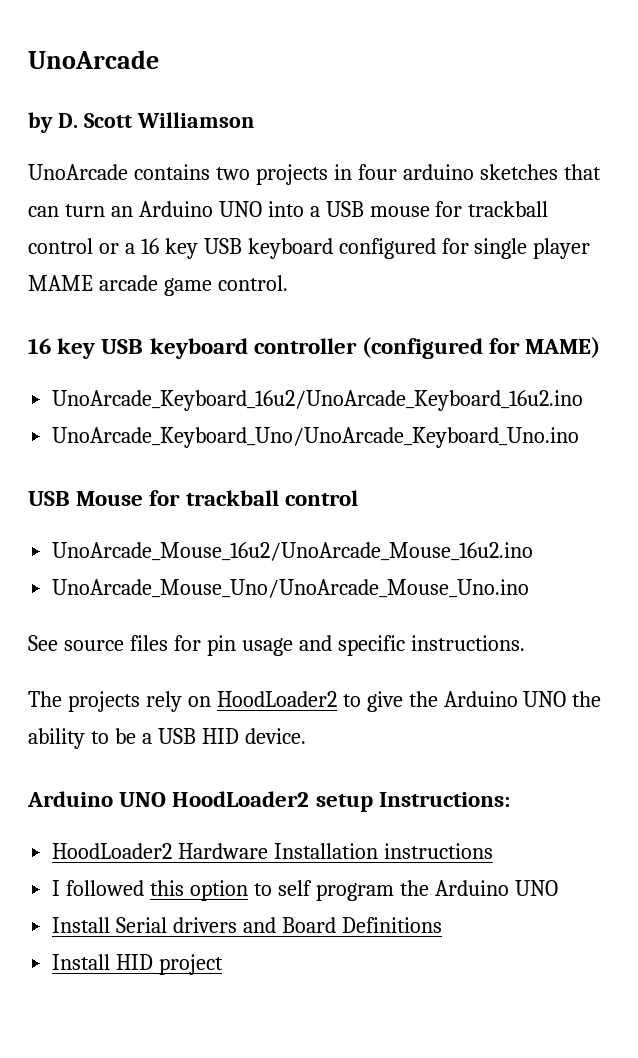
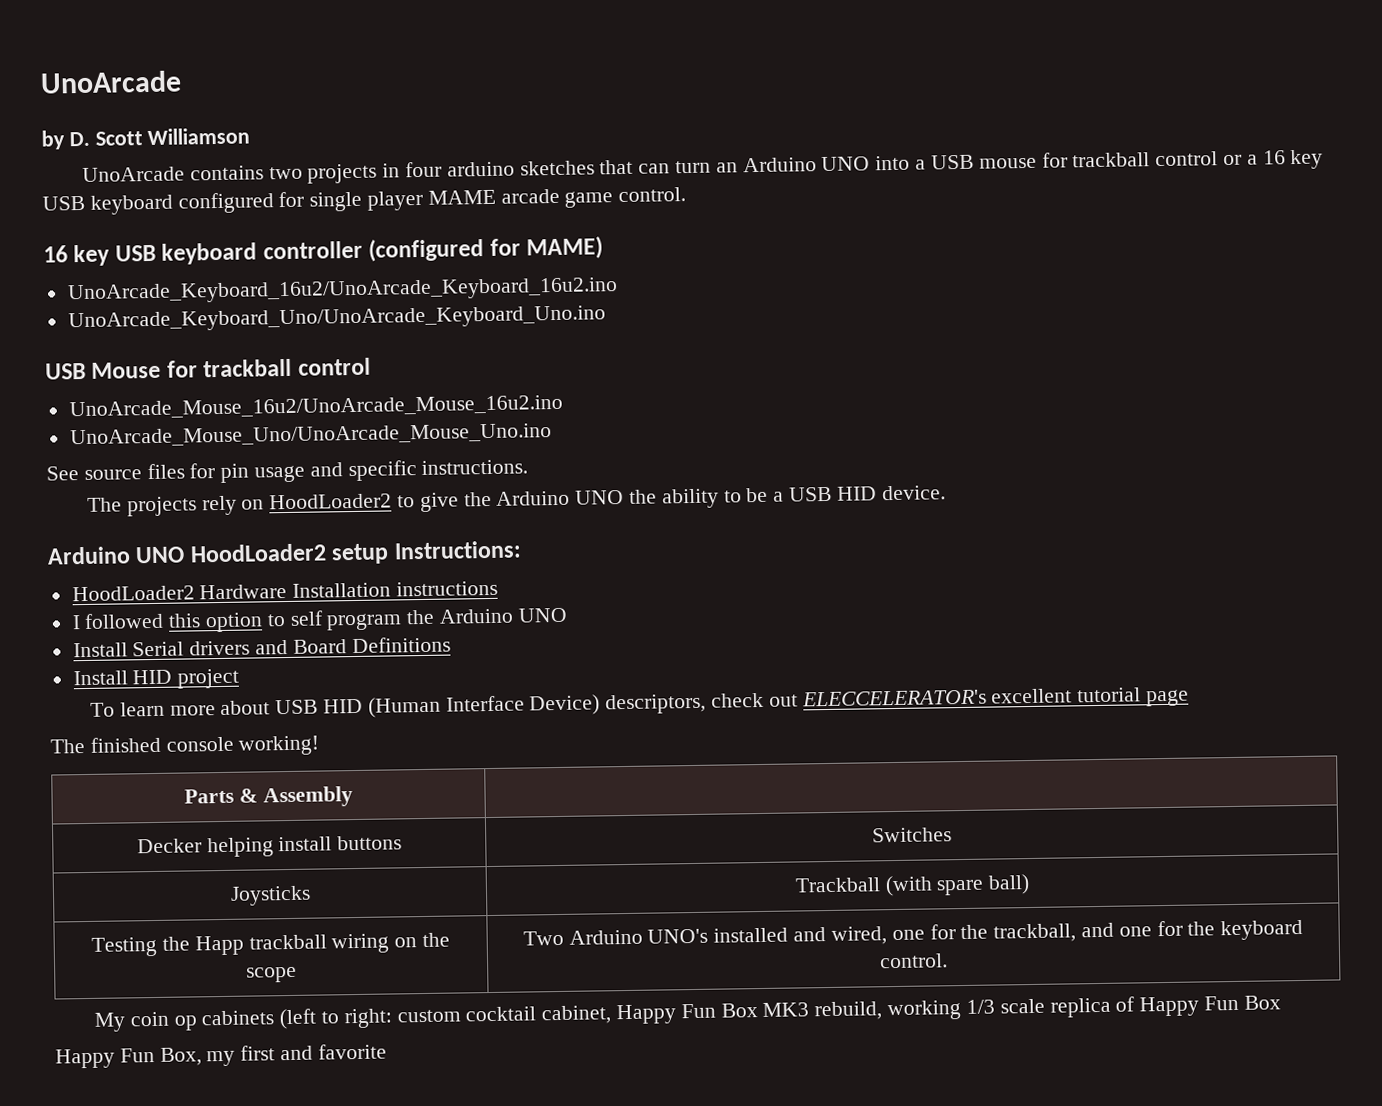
(224, 964) none -> [90,687,1190,718] [50,735,320,756] [184,786,353,808] [136,835,403,858] [872,827,952,843] [229,885,311,906] [794,874,1031,897] [91,932,450,957] [246,966,297,983] [522,919,1304,946] [879,953,948,969] [94,995,1281,1032] [55,1043,387,1069] // To learn more about USB HID (Human Interface Device) descriptors, check out ELECCELERATOR's excellent tutorial page // The finished console working! // Parts & Assembly | // Decker helping install buttons | Switches // Joysticks | Trackball (with spare ball) // Testing the Happ trackball wiring on the scope | Two Arduino UNO's installed and wired, one for the trackball, and one for the keyboard control. // My coin op cabinets (left to right: custom cocktail cabinet, Happy Fun Box MK3 rebuild, working 1/3 scale replica of Happy Fun Box // Happy Fun Box, my first and favorite

